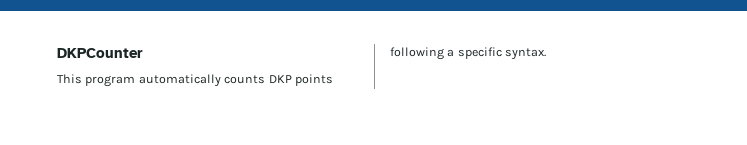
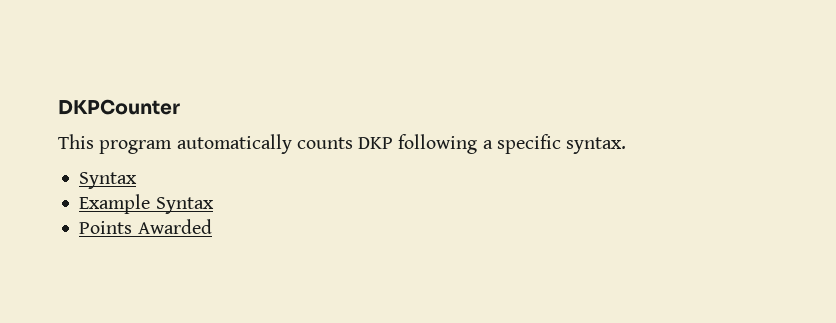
[294,74,333,86] points -> (394, 143) none
(547, 54) none -> [79,172,138,189] [79,194,214,214] [79,219,212,234] // Syntax // Example Syntax // Points Awarded

